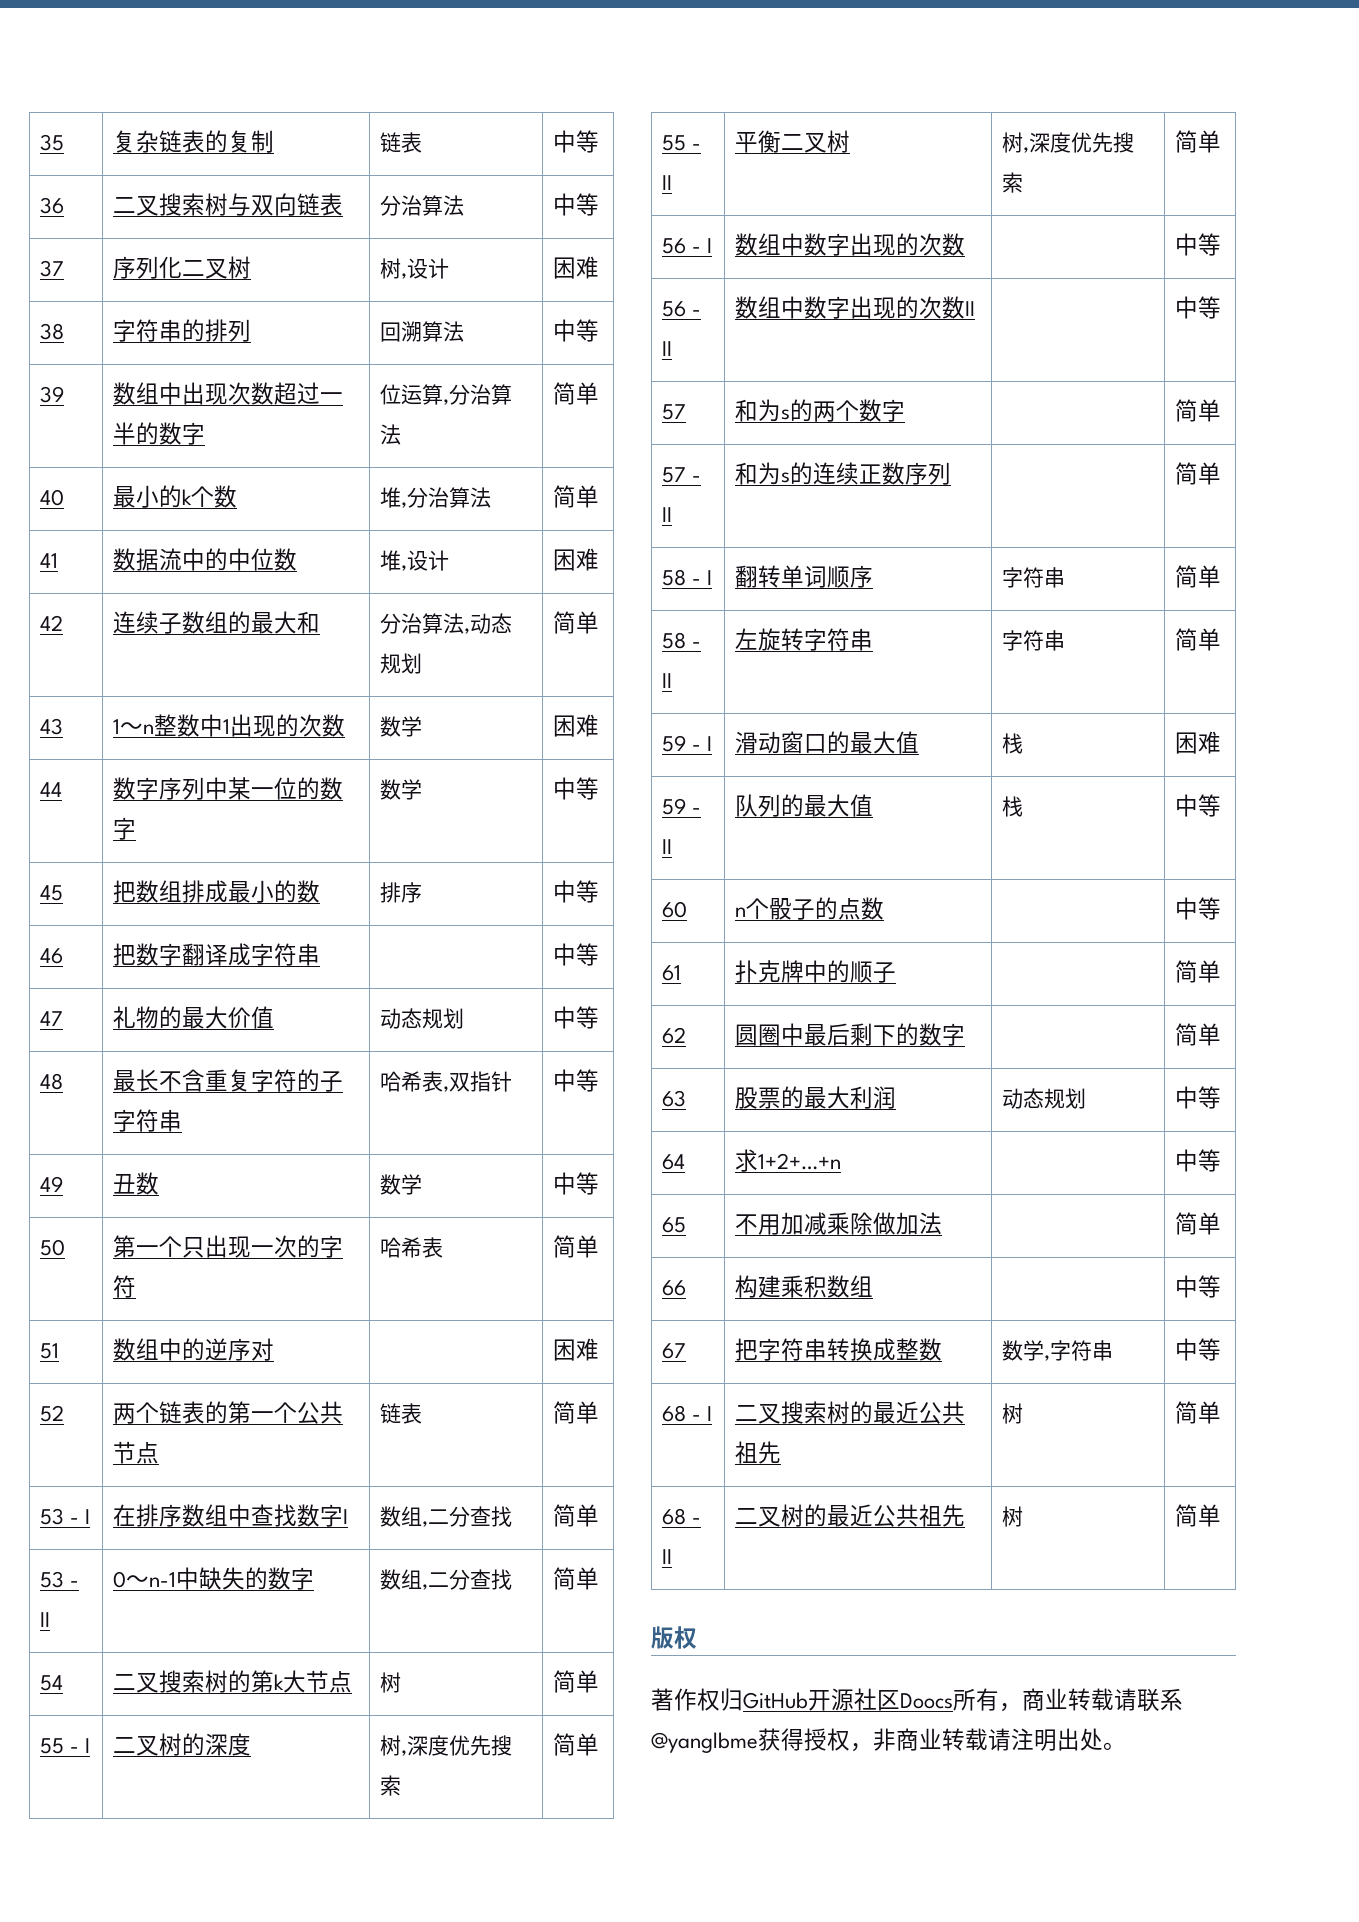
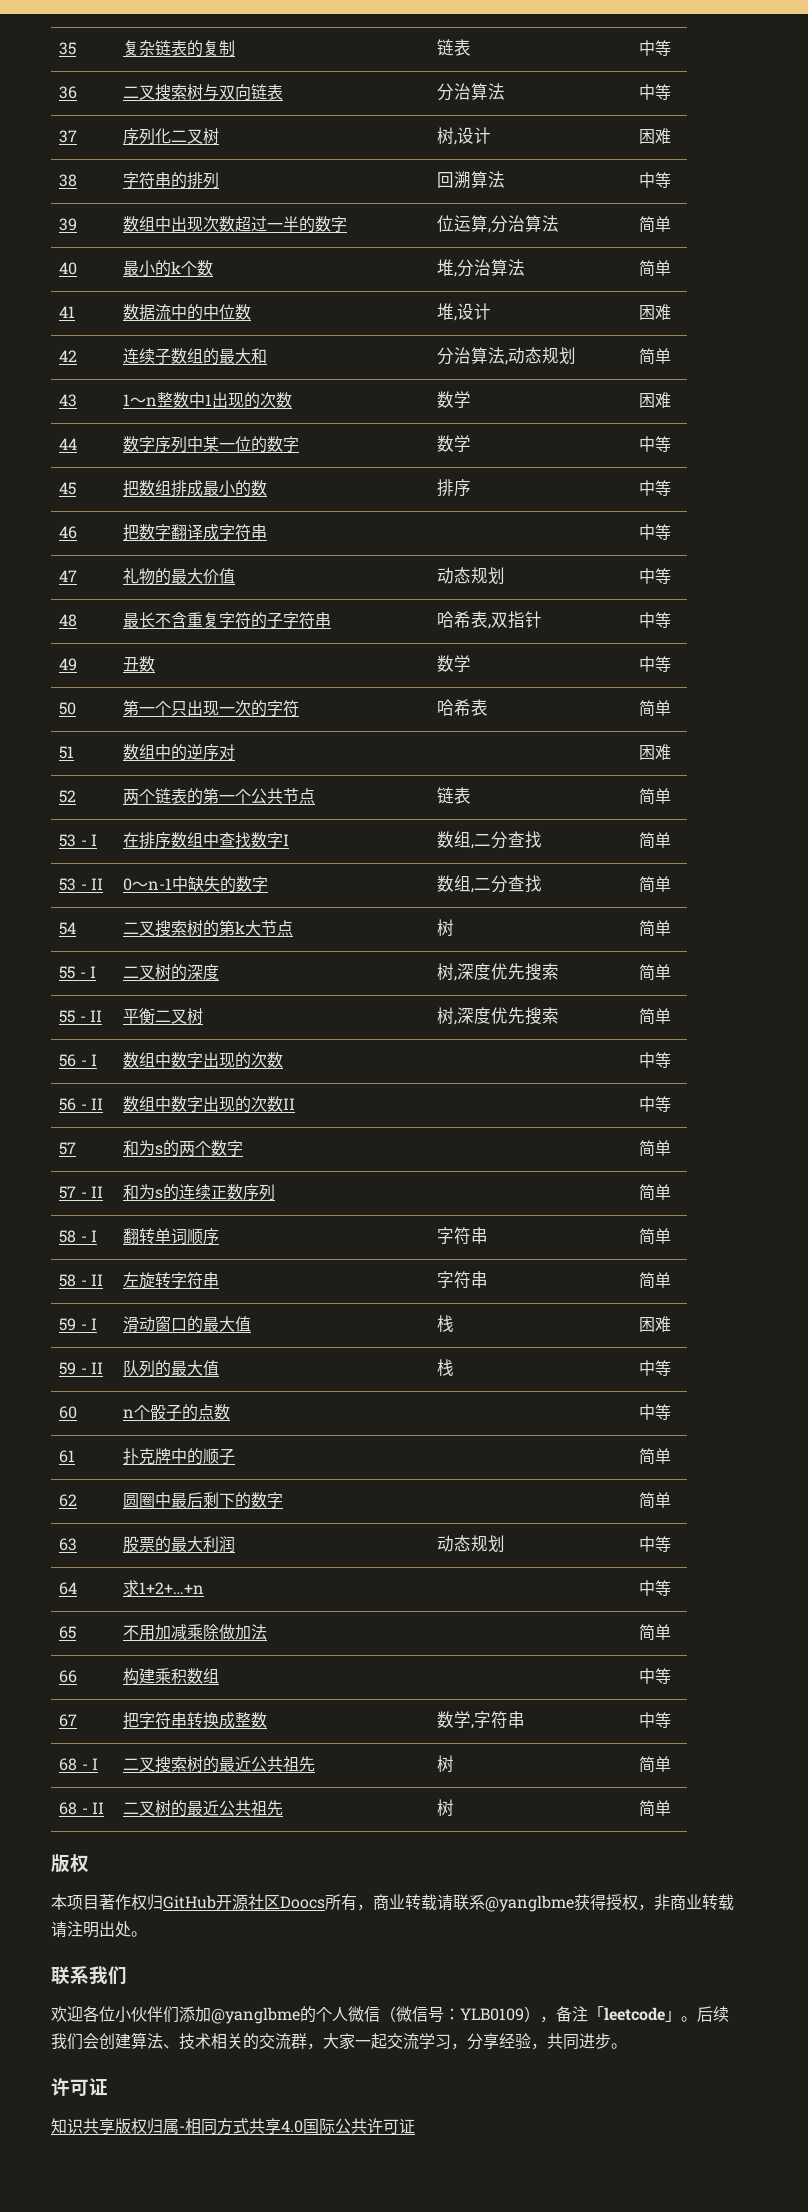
(697, 1637) none -> [51,1894,99,1910] 本项目
(1126, 1746) none -> [51,1966,127,1985] [51,2006,729,2024] [51,2032,627,2050] [51,2078,108,2096] [51,2118,415,2135] // 联系我们 // 欢迎各位小伙伴们添加@yanglbme的个人微信（微信号：YLB0109），备注「leetcode」。后续我们会创建算法、技术相关的交流群，大家一起交流学习，分享经验，共同进步。 // 许可证 // 知识共享版权归属-相同方式共享4.0国际公共许可证

